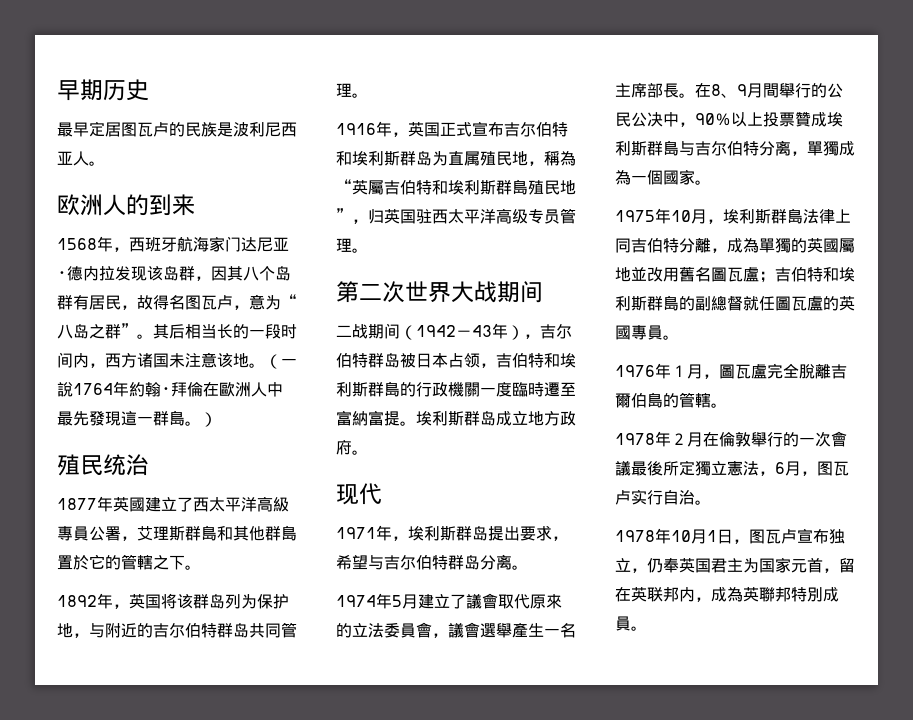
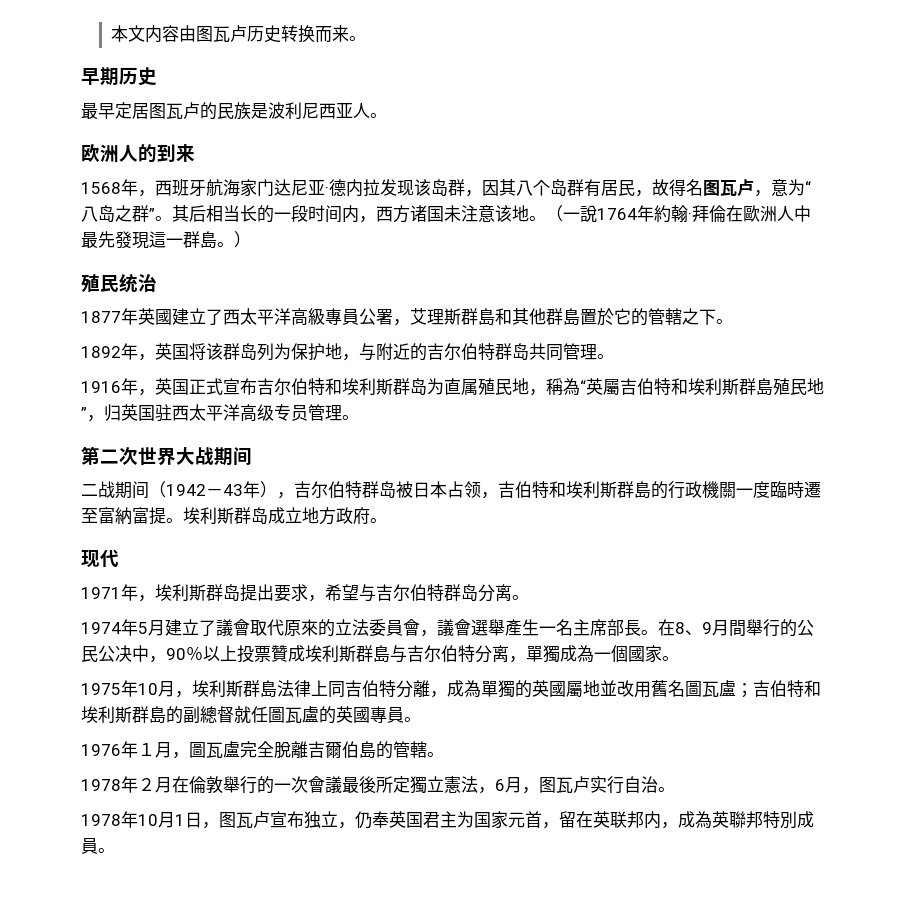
(57, 90) none -> [111,25,367,43] 本文内容由图瓦卢历史转换而来。 //

